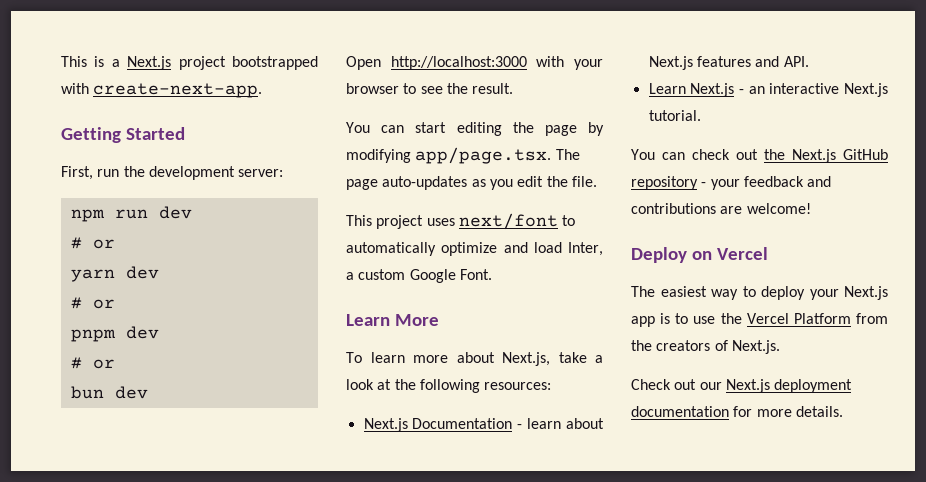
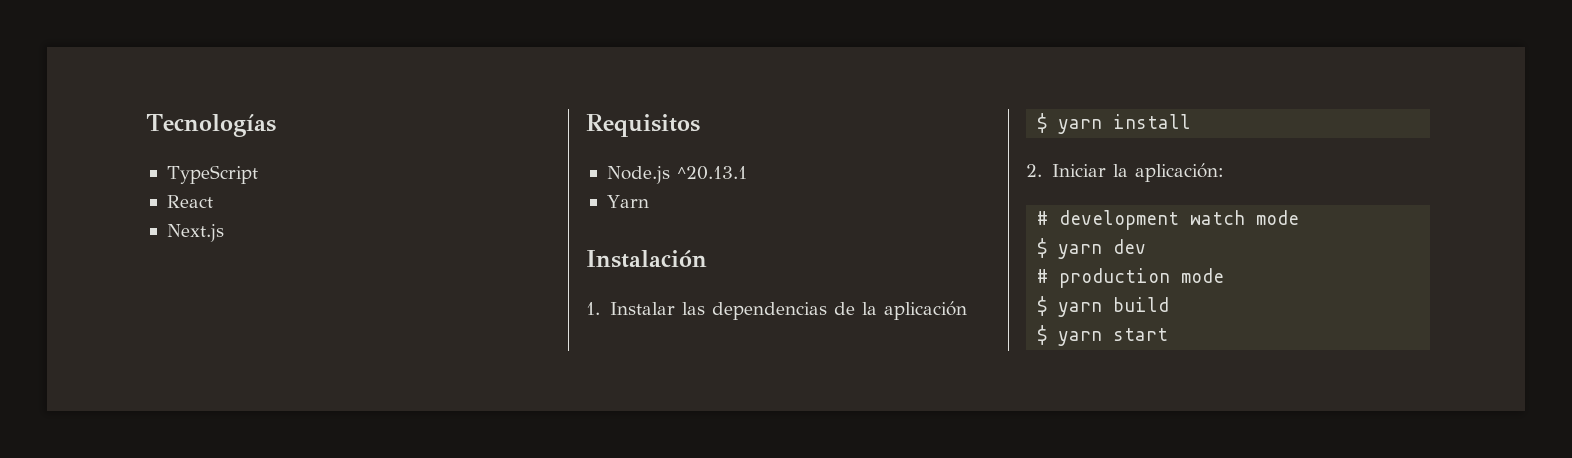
[61,56,318,70] [61,83,263,98] [61,127,185,143] [61,166,284,180] [70,206,192,222] [70,237,115,249] [70,266,159,282] [70,297,115,309] [70,326,159,342] [70,357,115,369] [70,386,148,399] [346,56,603,70] [346,83,514,94] [346,122,604,136] [346,147,580,164] [346,176,597,190] [346,213,576,230] [346,242,603,256] [346,269,492,283] [346,314,439,326] [346,352,603,366] [346,379,552,393] [363,418,604,432] [648,56,809,70] [648,83,888,97] [648,110,701,121] [631,149,888,163] [631,176,832,190] [631,203,811,214] [631,247,768,263] [631,286,888,300] [631,313,888,327] [631,340,780,354] [631,379,853,393] [631,406,843,417] This is a Next.js project bootstrapped with create-next-app. // Getting Started // First, run the development server: // npm run dev // # or // yarn dev // # or // pnpm dev // # or // bun dev // Open http://localhost:3000 with your browser to see the result. // You can start editing the page by modifying app/page.tsx. The page auto-updates as you edit the file. // This project uses next/font to automatically optimize and load Inter, a custom Google Font. // Learn More // To learn more about Next.js, take a look at the following resources: // Next.js Documentation - learn about Next.js features and API. // Learn Next.js - an interactive Next.js tutorial. // You can check out the Next.js GitHub repository - your feedback and contributions are welcome! // Deploy on Vercel // The easiest way to deploy your Next.js app is to use the Vercel Platform from the creators of Next.js. // Check out our Next.js deployment documentation for more details. -> [146,114,276,137] [166,165,258,184] [166,195,213,208] [166,224,224,242] [586,114,700,137] [606,166,747,184] [606,195,649,208] [586,250,707,268] [586,301,967,320] [1037,113,1192,134] [1026,163,1224,182] [1037,210,1300,230] [1037,238,1147,259] [1037,268,1225,288] [1037,296,1170,317] [1037,325,1169,346] Tecnologías // TypeScript // React // Next.js // Requisitos // Node.js ^20.13.1 // Yarn // Instalación // 1. Instalar las dependencias de la aplicación // $ yarn install // 2. Iniciar la aplicación: // # development watch mode // $ yarn dev // # production mode // $ yarn build // $ yarn start

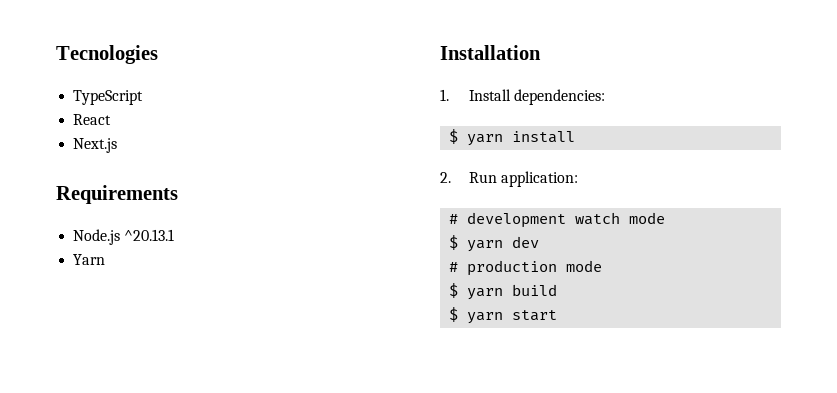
[146,114,276,137] Tecnologías -> [56,45,158,64] Tecnologies
[586,114,700,137] Requisitos -> [56,185,178,204] Requirements
[586,250,707,268] Instalación -> [440,45,541,60] Installation
[609,301,967,320] Instalar las dependencias de la aplicación -> [469,89,606,105] Install dependencies:
[1051,163,1224,182] Iniciar la aplicación: -> [469,171,579,187] Run application:

